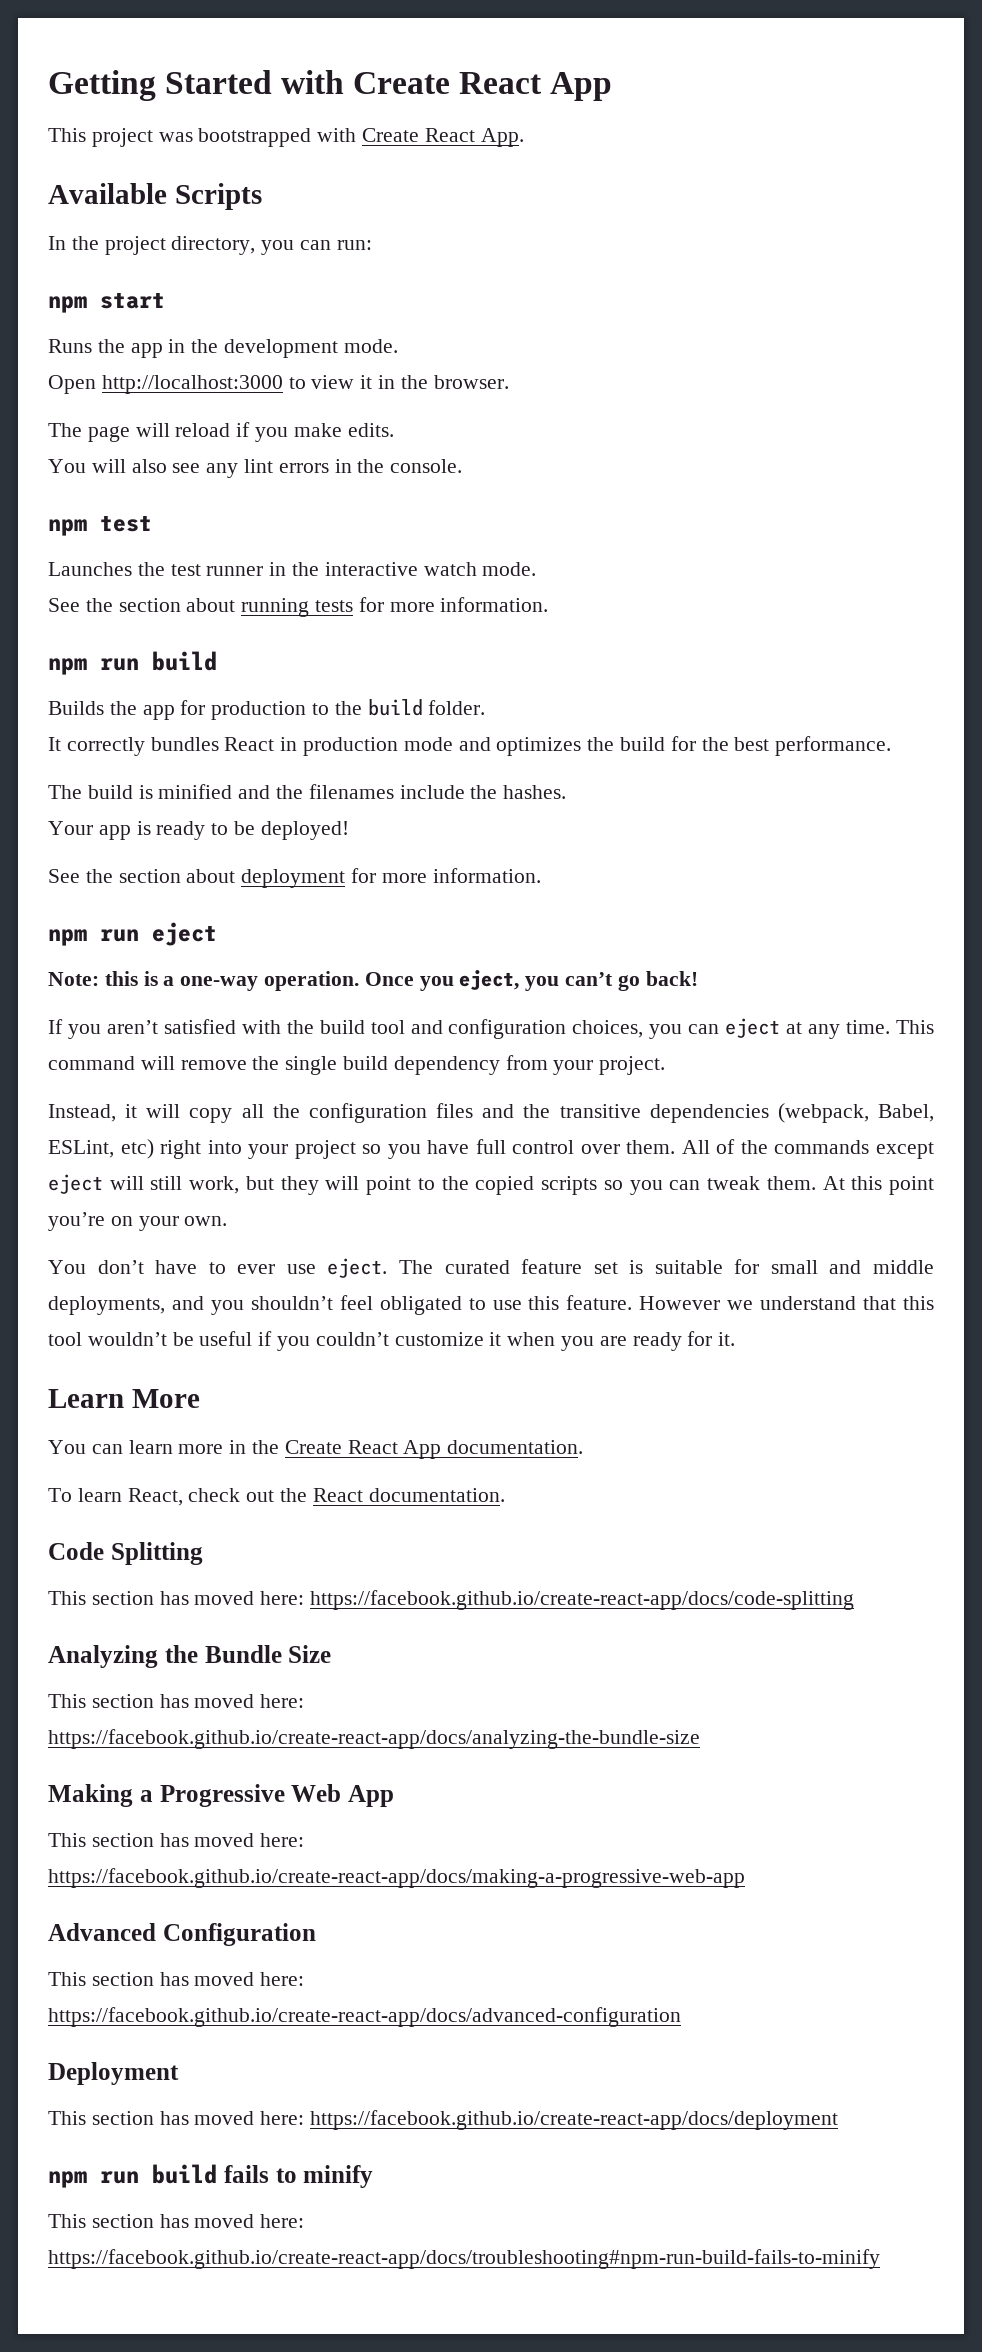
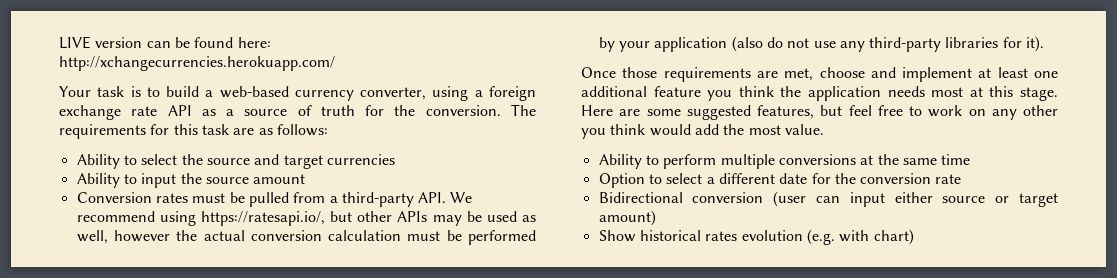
[48,70,613,101] [48,128,524,147] [48,183,262,210] [48,236,372,255] [48,293,165,313] [48,339,398,358] [48,375,509,394] [48,422,394,442] [48,459,463,478] [48,516,152,536] [48,562,537,576] [48,597,549,617] [48,651,217,675] [48,699,486,720] [48,736,892,756] [48,784,567,799] [48,821,349,840] [48,868,541,888] [48,922,217,946] [48,970,698,991] [48,1018,935,1039] [48,1055,666,1075] [48,1103,934,1123] [48,1139,934,1159] [48,1174,934,1195] [48,1212,228,1231] [48,1258,934,1278] [48,1295,935,1315] [48,1331,736,1351] [48,1389,200,1408] [48,1440,584,1459] [48,1488,505,1506] [48,1542,203,1565] [48,1590,855,1610] [48,1645,332,1668] [48,1694,305,1708] [48,1729,700,1749] [48,1784,394,1807] [48,1833,305,1847] [48,1868,745,1888] [48,1923,316,1946] [48,1972,305,1986] [48,2007,681,2027] [48,2062,179,2085] [48,2110,839,2130] [48,2164,374,2188] [48,2214,305,2228] [48,2249,880,2269] Getting Started with Create React App // This project was bootstrapped with Create React App. // Available Scripts // In the project directory, you can run: // npm start // Runs the app in the development mode. // Open http://localhost:3000 to view it in the browser. // The page will reload if you make edits. // You will also see any lint errors in the console. // npm test // Launches the test runner in the interactive watch mode. // See the section about running tests for more information. // npm run build // Builds the app for production to the build folder. // It correctly bundles React in production mode and optimizes the build for the best performance. // The build is minified and the filenames include the hashes. // Your app is ready to be deployed! // See the section about deployment for more information. // npm run eject // Note: this is a one-way operation. Once you eject, you can’t go back! // If you aren’t satisfied with the build tool and configuration choices, you can eject at any time. This command will remove the single build dependency from your project. // Instead, it will copy all the configuration files and the transitive dependencies (webpack, Babel, ESLint, etc) right into your project so you have full control over them. All of the commands except eject will still work, but they will point to the copied scripts so you can tweak them. At this point you’re on your own. // You don’t have to ever use eject. The curated feature set is suitable for small and middle deployments, and you shouldn’t feel obligated to use this feature. However we understand that this tool wouldn’t be useful if you couldn’t customize it when you are ready for it. // Learn More // You can learn more in the Create React App documentation. // To learn React, check out the React documentation. // Code Splitting // This section has moved here: https://facebook.github.io/create-react-app/docs/code-splitting // Analyzing the Bundle Size // This section has moved here: https://facebook.github.io/create-react-app/docs/analyzing-the-bundle-size // Making a Progressive Web App // This section has moved here: https://facebook.github.io/create-react-app/docs/making-a-progressive-web-app // Advanced Configuration // This section has moved here: https://facebook.github.io/create-react-app/docs/advanced-configuration // Deployment // This section has moved here: https://facebook.github.io/create-react-app/docs/deployment // npm run build fails to minify // This section has moved here: https://facebook.github.io/create-react-app/docs/troubleshooting#npm-run-build-fails-to-minify -> [59,36,271,49] [59,56,335,71] [59,86,536,101] [59,104,536,120] [59,124,328,139] [76,154,395,169] [76,173,306,188] [76,192,473,207] [76,211,536,226] [76,230,536,245] [598,36,1045,52] [581,67,1058,82] [581,86,1058,101] [581,105,1058,120] [581,124,824,139] [598,154,971,169] [598,173,962,188] [598,191,1058,207] [598,210,656,226] [598,229,914,245] LIVE version can be found here: http://xchangecurrencies.herokuapp.com/ // Your task is to build a web-based currency converter, using a foreign exchange rate API as a source of truth for the conversion. The requirements for this task are as follows: // Ability to select the source and target currencies // Ability to input the source amount // Conversion rates must be pulled from a third-party API. We recommend using https://ratesapi.io/, but other APIs may be used as well, however the actual conversion calculation must be performed by your application (also do not use any third-party libraries for it). // Once those requirements are met, choose and implement at least one additional feature you think the application needs most at this stage. Here are some suggested features, but feel free to work on any other you think would add the most value. // Ability to perform multiple conversions at the same time // Option to select a different date for the conversion rate // Bidirectional conversion (user can input either source or target amount) // Show historical rates evolution (e.g. with chart)

